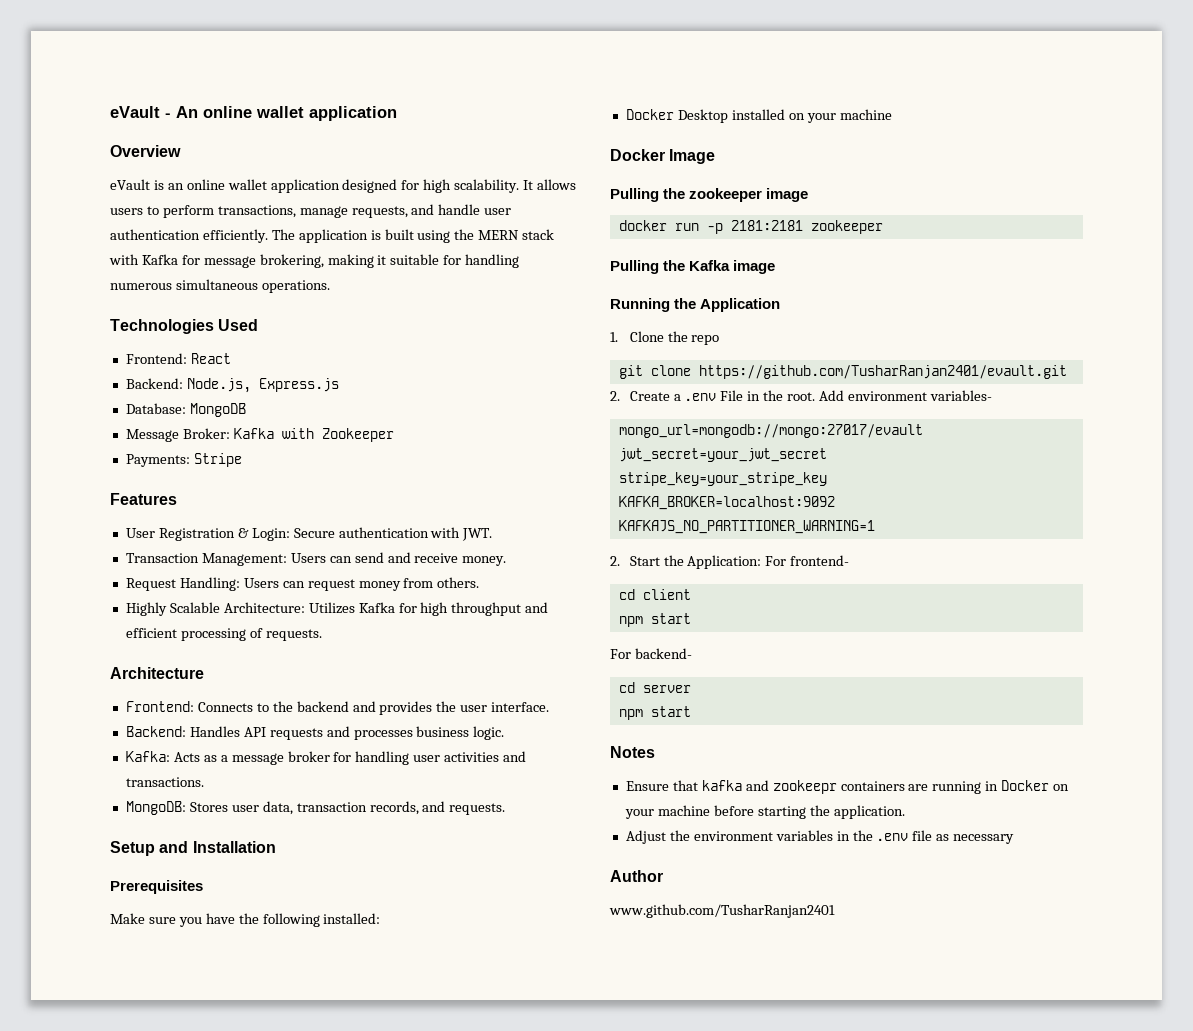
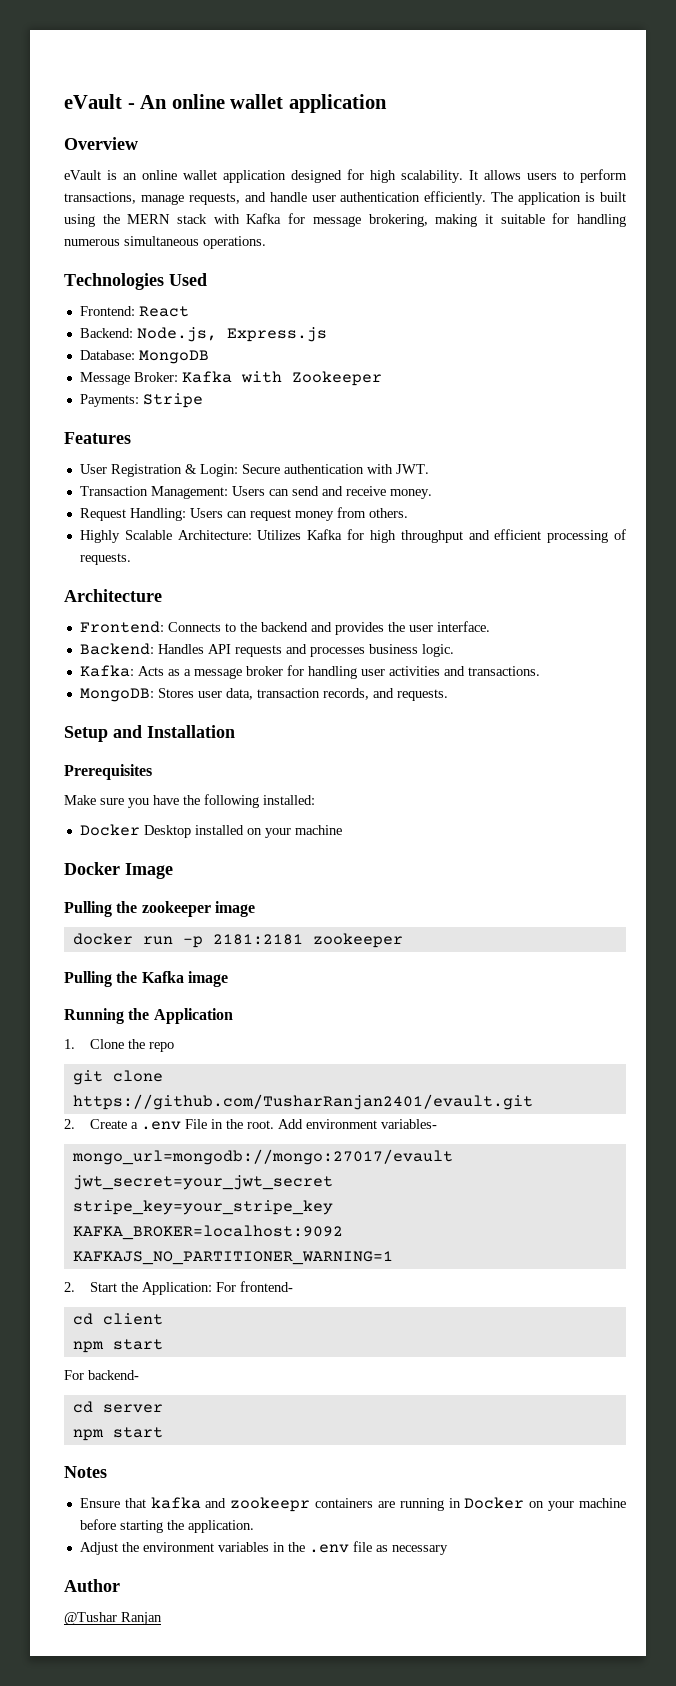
[609,904,835,918] www.github.com/TusharRanjan2401 -> [64,1612,162,1625] @Tushar Ranjan

